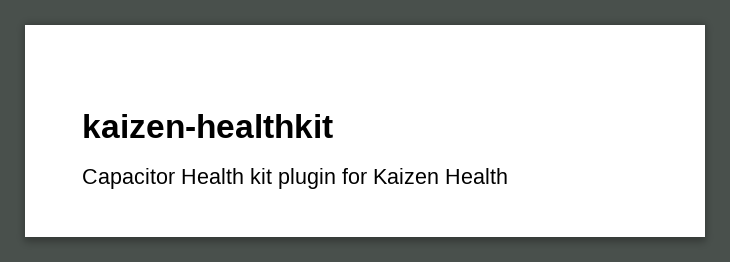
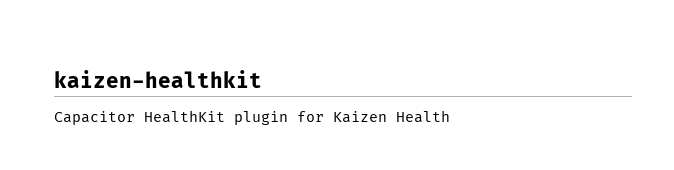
[181,168,272,184] Health kit -> [144,110,225,123] HealthKit

